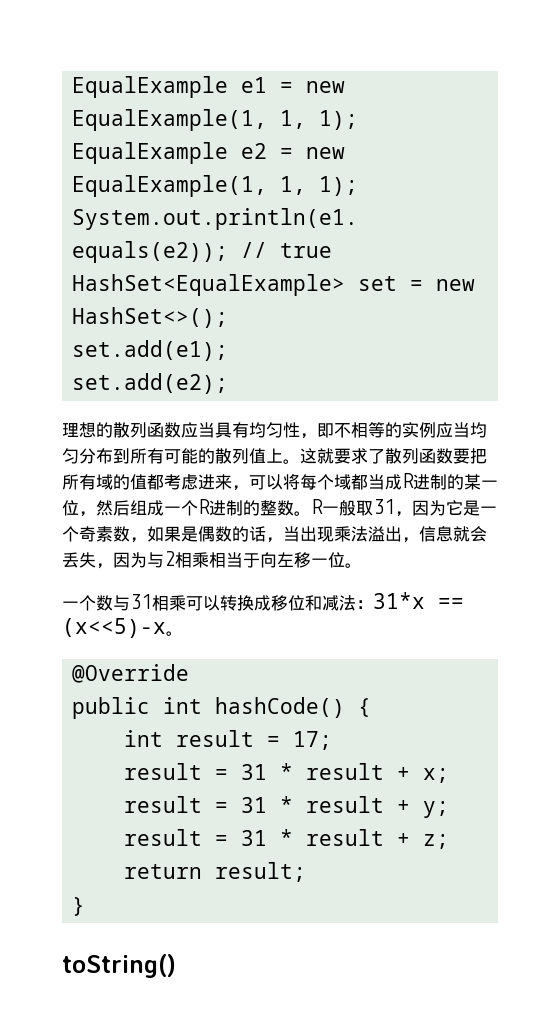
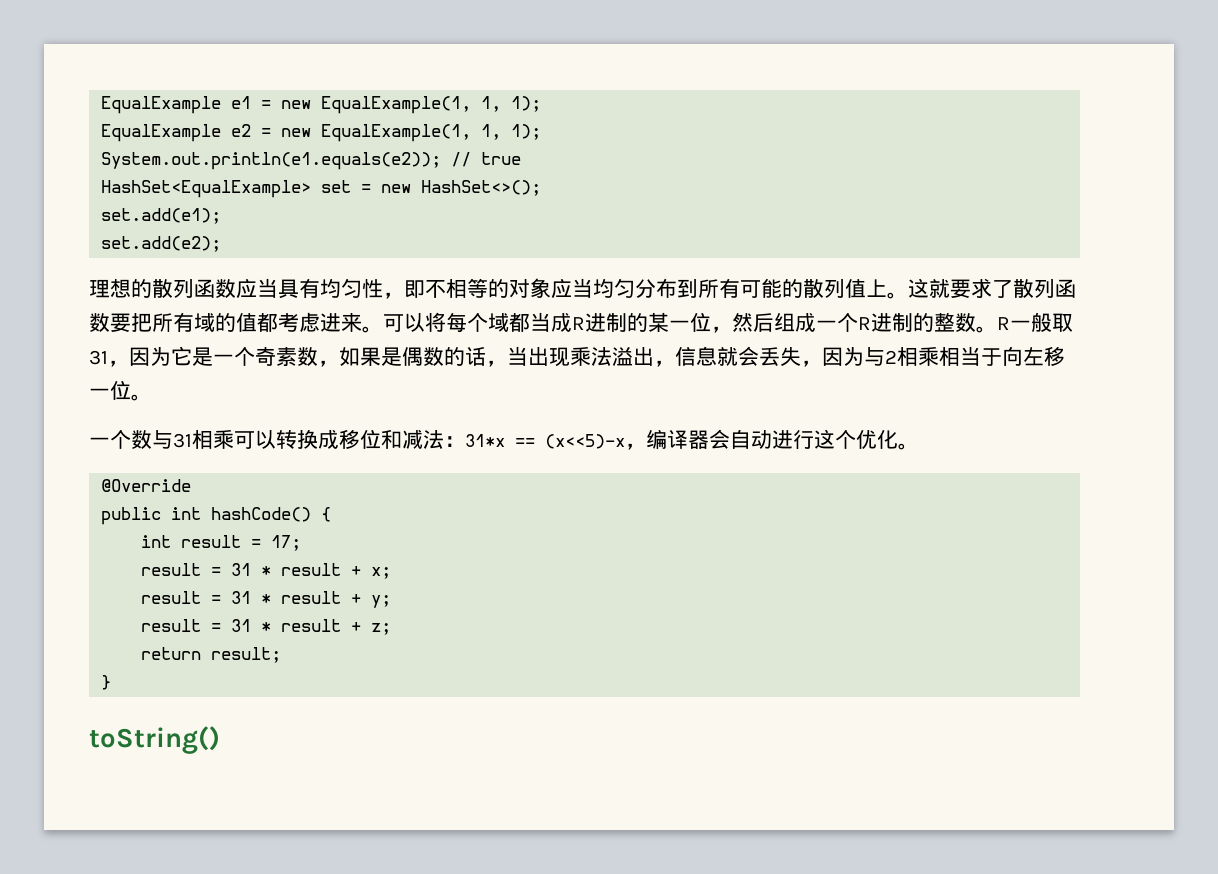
[402,422,436,438] 实例 -> [509,278,551,298] 对象
[232,485,249,491] ， -> [362,326,383,333] 。
(166, 628) none -> [625,429,898,450] ，编译器会自动进行这个优化

